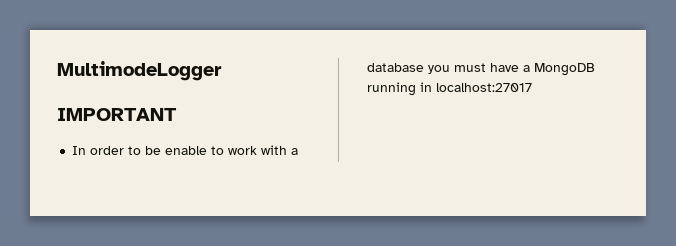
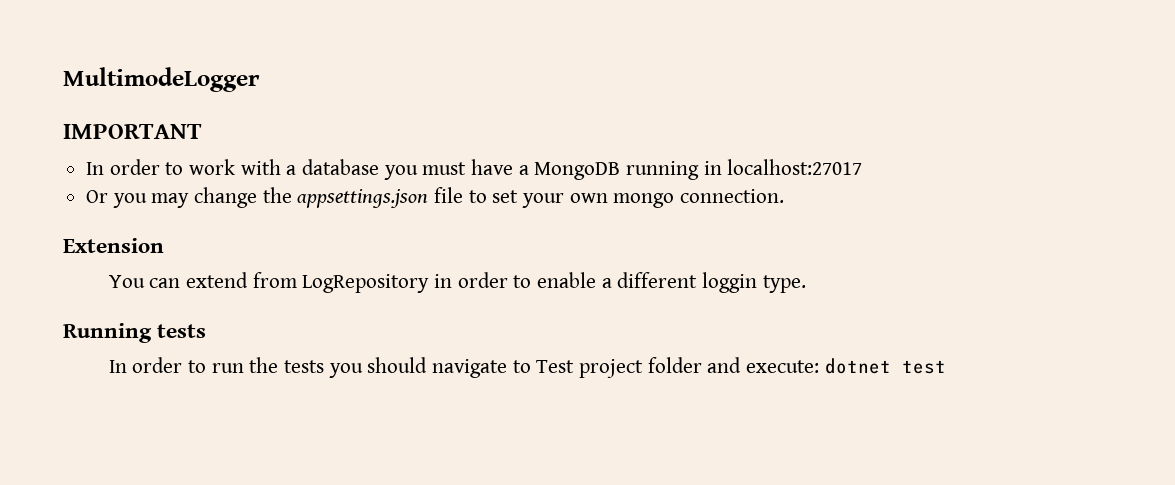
[145,146,225,155] be enable to -> (184, 168) none
(533, 87) none -> [86,187,785,208] [63,238,164,253] [108,272,806,293] [63,323,207,343] [108,357,946,378] // Or you may change the appsettings.json file to set your own mongo connection. // Extension // You can extend from LogRepository in order to enable a different loggin type. // Running tests // In order to run the tests you should navigate to Test project folder and execute: dotnet test

